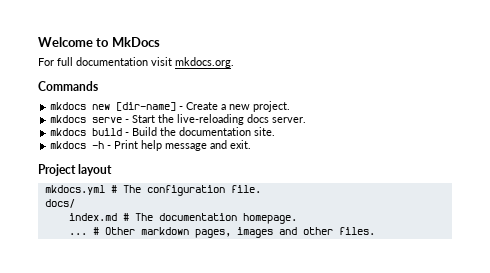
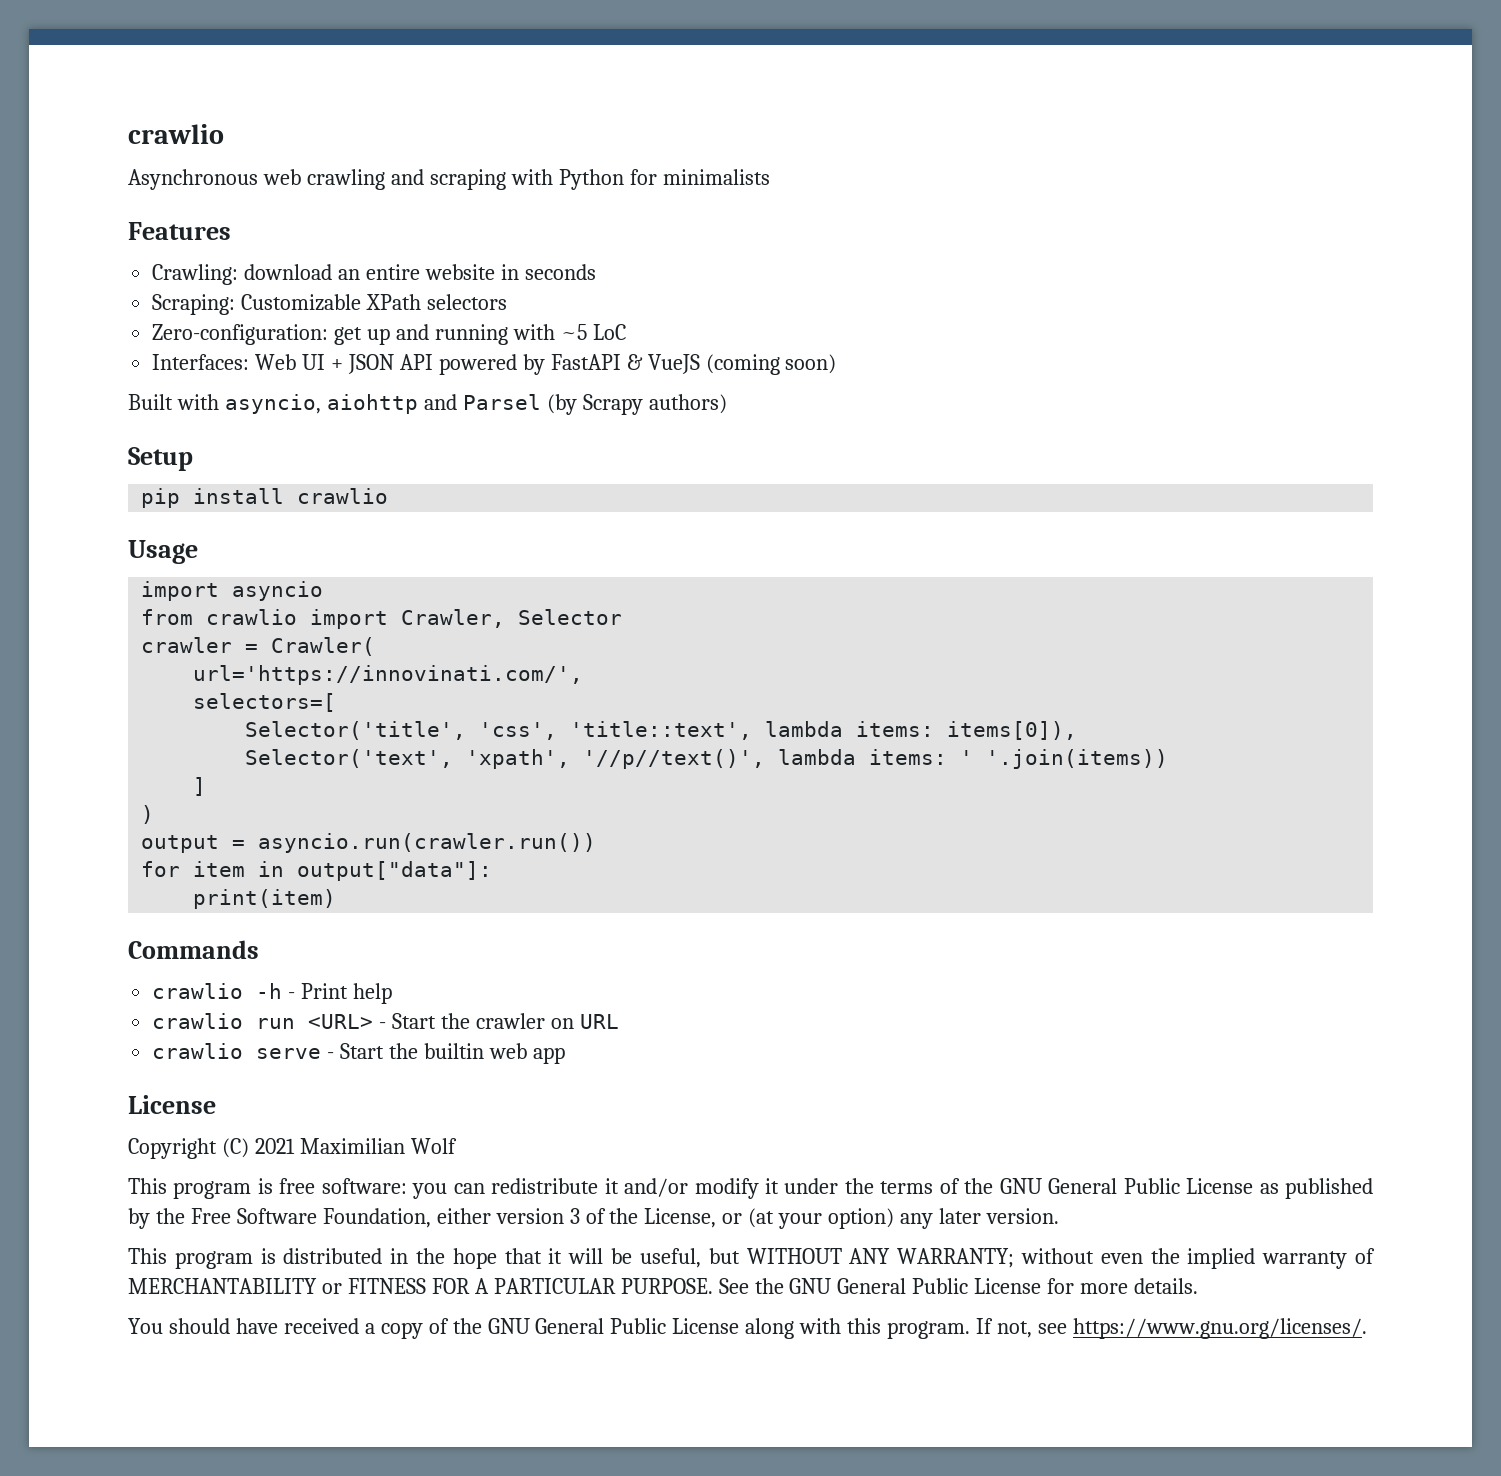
[38,37,160,47] [38,57,234,68] [38,81,98,91] [50,101,291,112] [50,114,307,125] [50,127,276,136] [50,140,252,151] [38,164,113,176] [44,185,261,196] [44,199,75,208] [68,213,297,224] [68,227,375,238] Welcome to MkDocs // For full documentation visit mkdocs.org. // Commands // mkdocs new [dir-name] - Create a new project. // mkdocs serve - Start the live-reloading docs server. // mkdocs build - Build the documentation site. // mkdocs -h - Print help message and exit. // Project layout // mkdocs.yml # The configuration file. // docs/ // index.md # The documentation homepage. // ... # Other markdown pages, images and other files. -> [128,124,224,144] [128,169,770,190] [128,222,231,240] [152,264,596,285] [152,294,508,315] [152,324,626,345] [152,354,837,375] [128,394,727,415] [128,447,193,471] [141,488,389,508] [128,540,198,564] [141,581,324,601] [141,609,623,629] [141,637,376,656] [193,665,584,685] [193,693,337,712] [245,721,1078,740] [245,749,1169,769] [193,777,207,796] [141,805,155,824] [141,833,597,853] [141,861,493,881] [193,889,337,909] [128,940,259,959] [152,983,393,1004] [152,1013,619,1029] [152,1043,565,1064] [128,1095,216,1114] [128,1138,457,1159] [128,1178,1374,1199] [128,1208,1059,1229] [128,1248,1376,1269] [128,1278,1199,1294] [128,1318,1367,1339] crawlio // Asynchronous web crawling and scraping with Python for minimalists // Features // Crawling: download an entire website in seconds // Scraping: Customizable XPath selectors // Zero-configuration: get up and running with ~5 LoC // Interfaces: Web UI + JSON API powered by FastAPI & VueJS (coming soon) // Built with asyncio, aiohttp and Parsel (by Scrapy authors) // Setup // pip install crawlio // Usage // import asyncio // from crawlio import Crawler, Selector // crawler = Crawler( // url='https://innovinati.com/', // selectors=[ // Selector('title', 'css', 'title::text', lambda items: items[0]), // Selector('text', 'xpath', '//p//text()', lambda items: ' '.join(items)) // ] // ) // output = asyncio.run(crawler.run()) // for item in output["data"]: // print(item) // Commands // crawlio -h - Print help // crawlio run <URL> - Start the crawler on URL // crawlio serve - Start the builtin web app // License // Copyright (C) 2021 Maximilian Wolf // This program is free software: you can redistribute it and/or modify it under the terms of the GNU General Public License as published by the Free Software Foundation, either version 3 of the License, or (at your option) any later version. // This program is distributed in the hope that it will be useful, but WITHOUT ANY WARRANTY; without even the implied warranty of MERCHANTABILITY or FITNESS FOR A PARTICULAR PURPOSE. See the GNU General Public License for more details. // You should have received a copy of the GNU General Public License along with this program. If not, see https://www.gnu.org/licenses/.

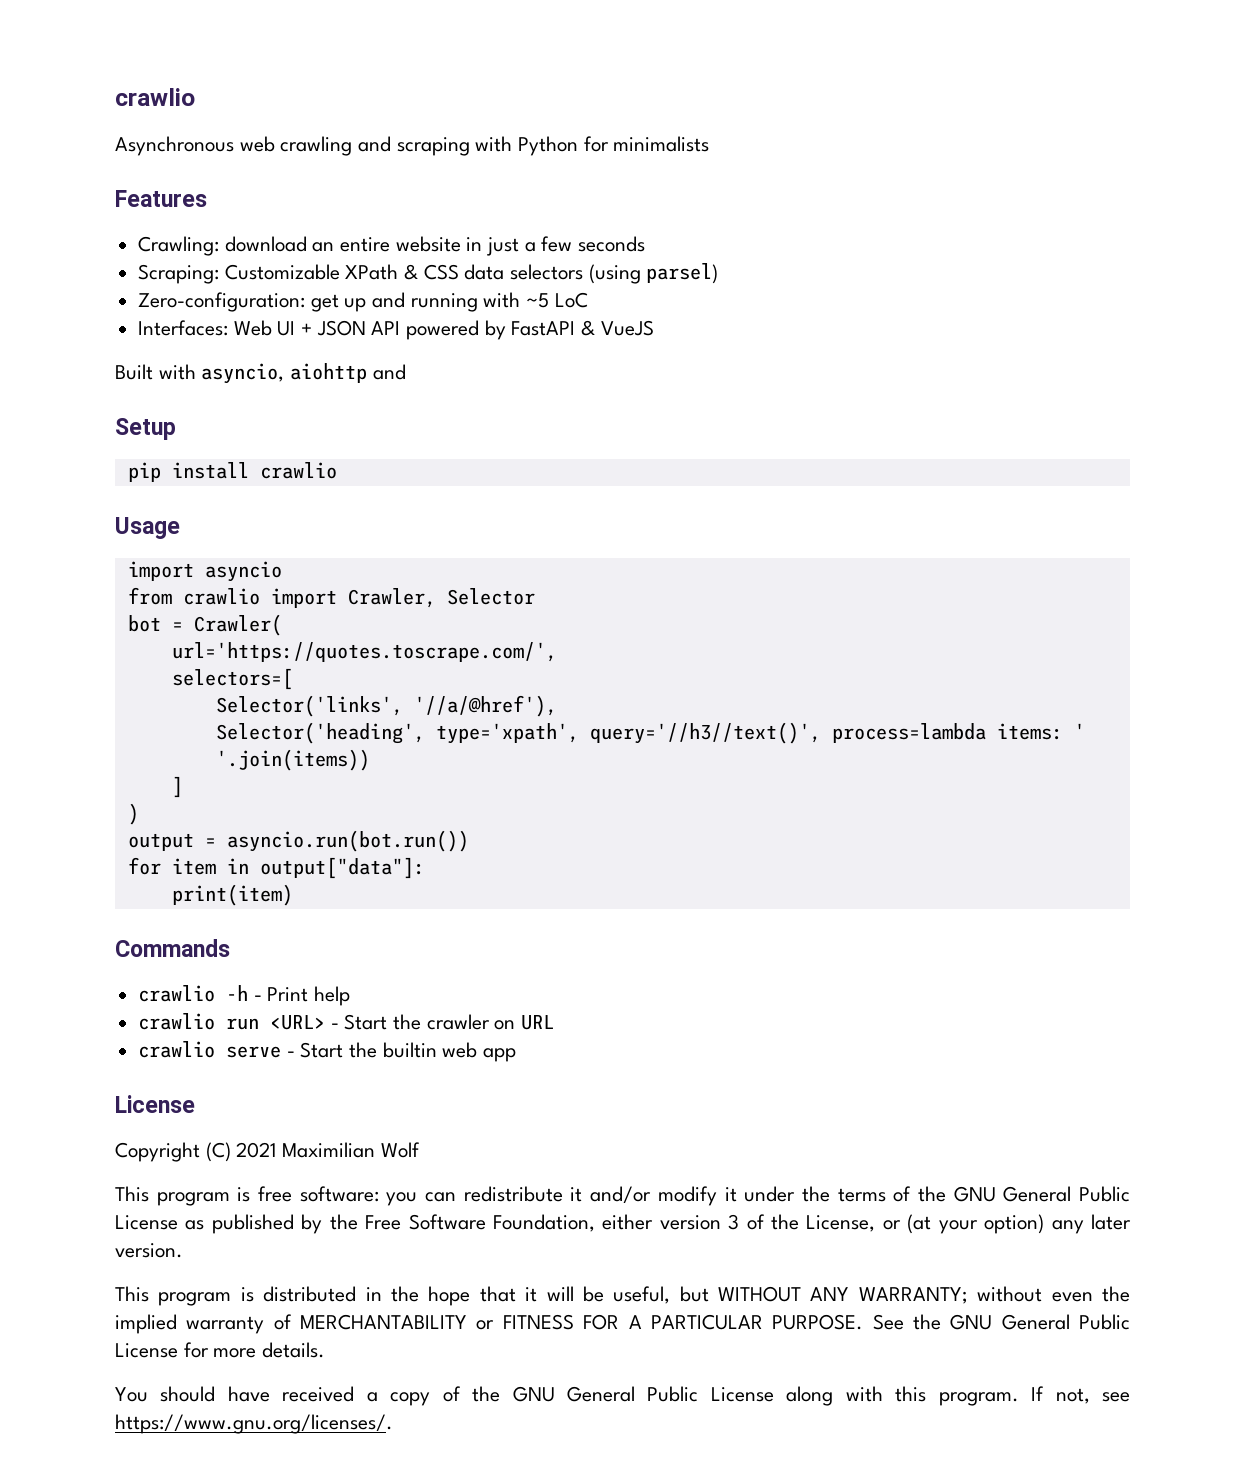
(519, 272) none -> [486,236,573,256] just a few
(422, 302) none -> [404,264,505,280] & CSS data
(508, 302) none -> [588,263,719,284] (using parsel)
[705,354,837,375] (coming soon) -> (654, 328) none
[462,394,727,415] Parsel (by Scrapy authors) -> (406, 372) none
[141,637,233,653] crawler -> [127,615,161,632] bot
[193,665,584,685] url='https://innovinati.com/', -> [171,642,557,662] url='https://quotes.toscrape.com/',
[245,721,1078,740] [245,749,857,769] Selector('title', 'css', 'title::text', lambda items: items[0]), // Selector('text', 'xpath', '//p//text()', lambda -> [215,695,557,717] [215,722,986,744] Selector('links', '//a/@href'), // Selector('heading', type='xpath', query='//h3//text()', process=lambda
[258,833,597,853] asyncio.run(crawler.run()) -> [226,830,469,852] asyncio.run(bot.run())

